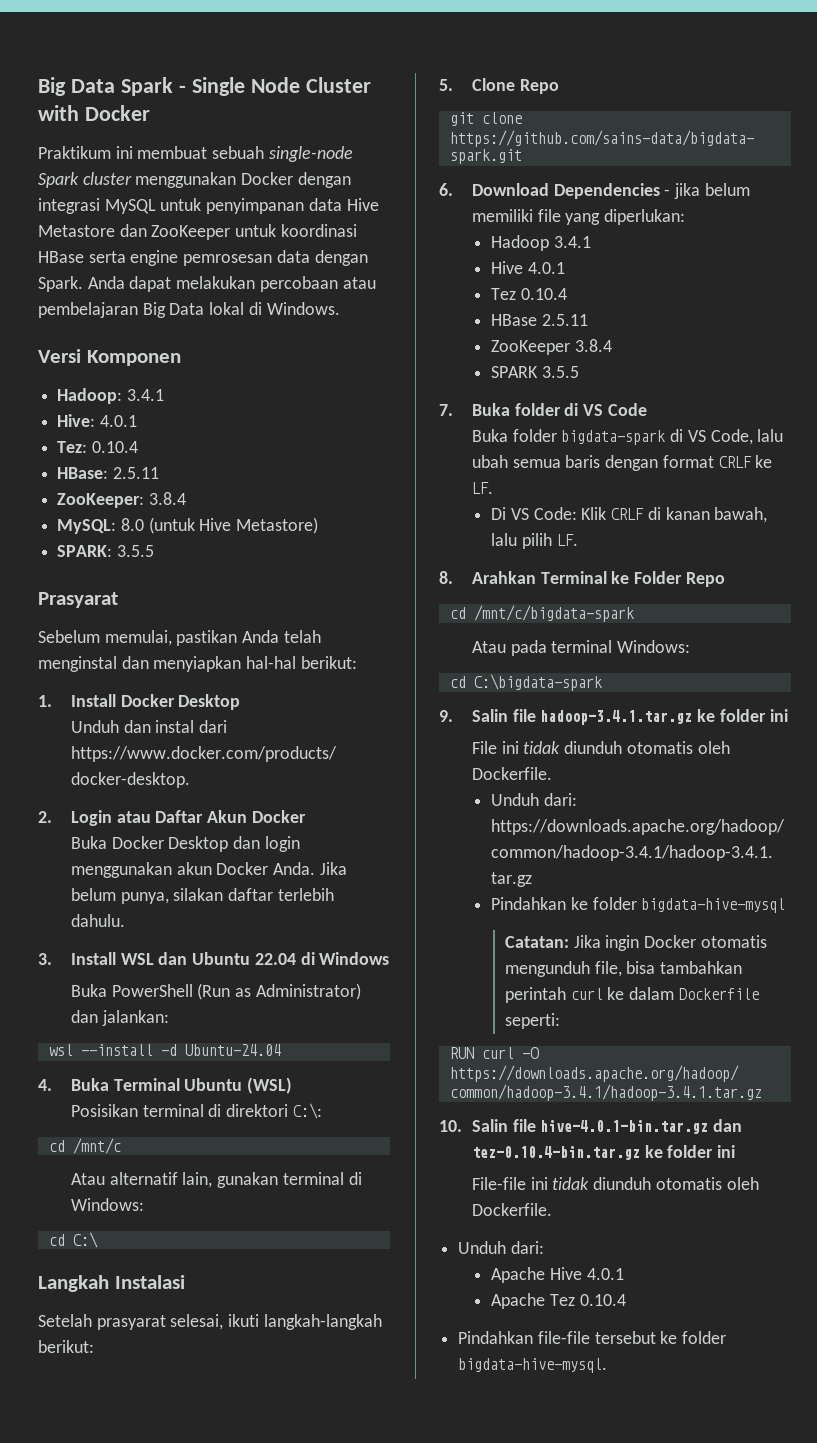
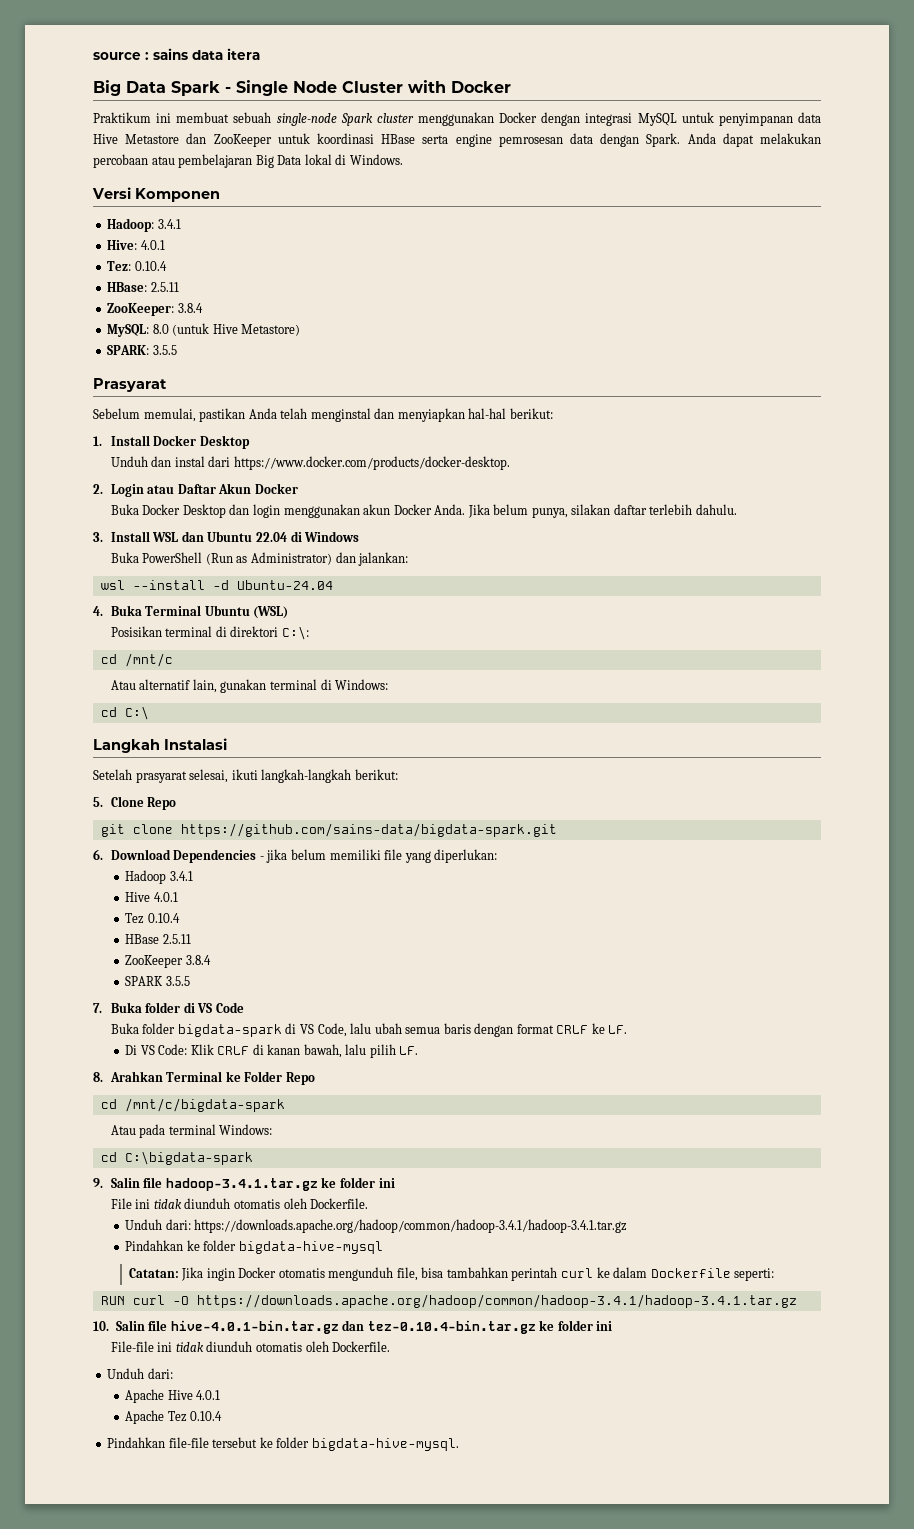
(38, 86) none -> [93,48,260,60] source : sains data itera //

